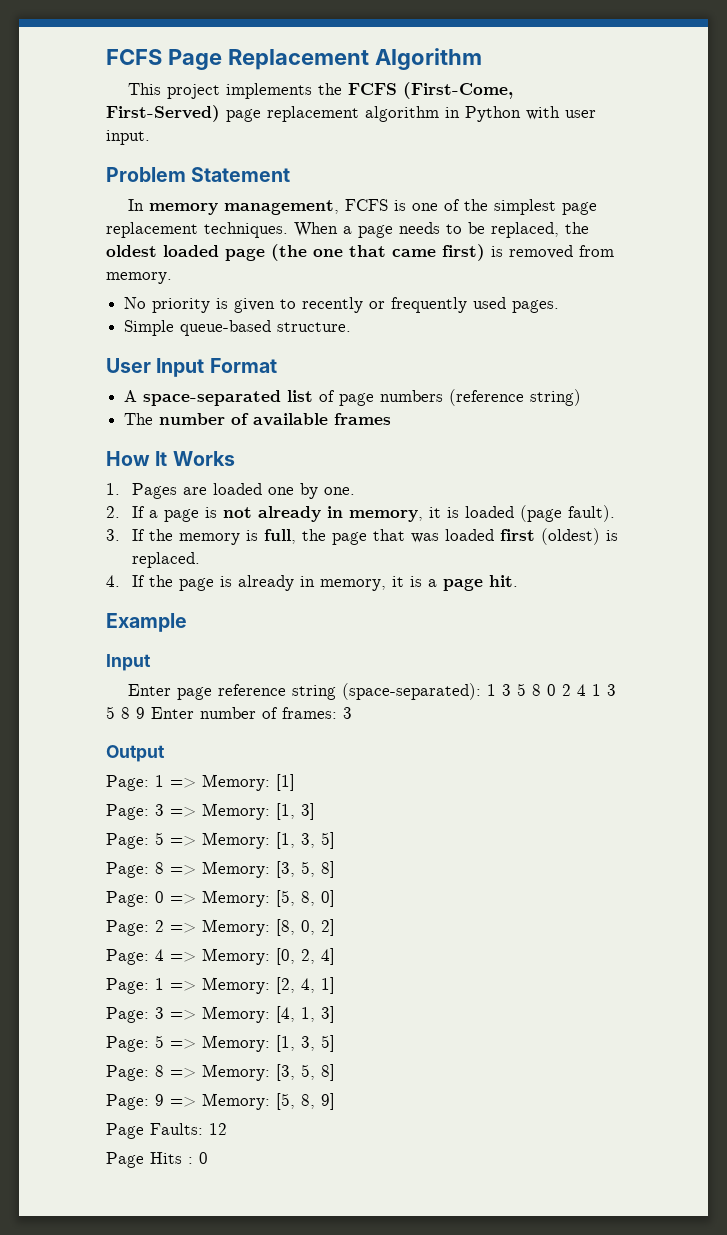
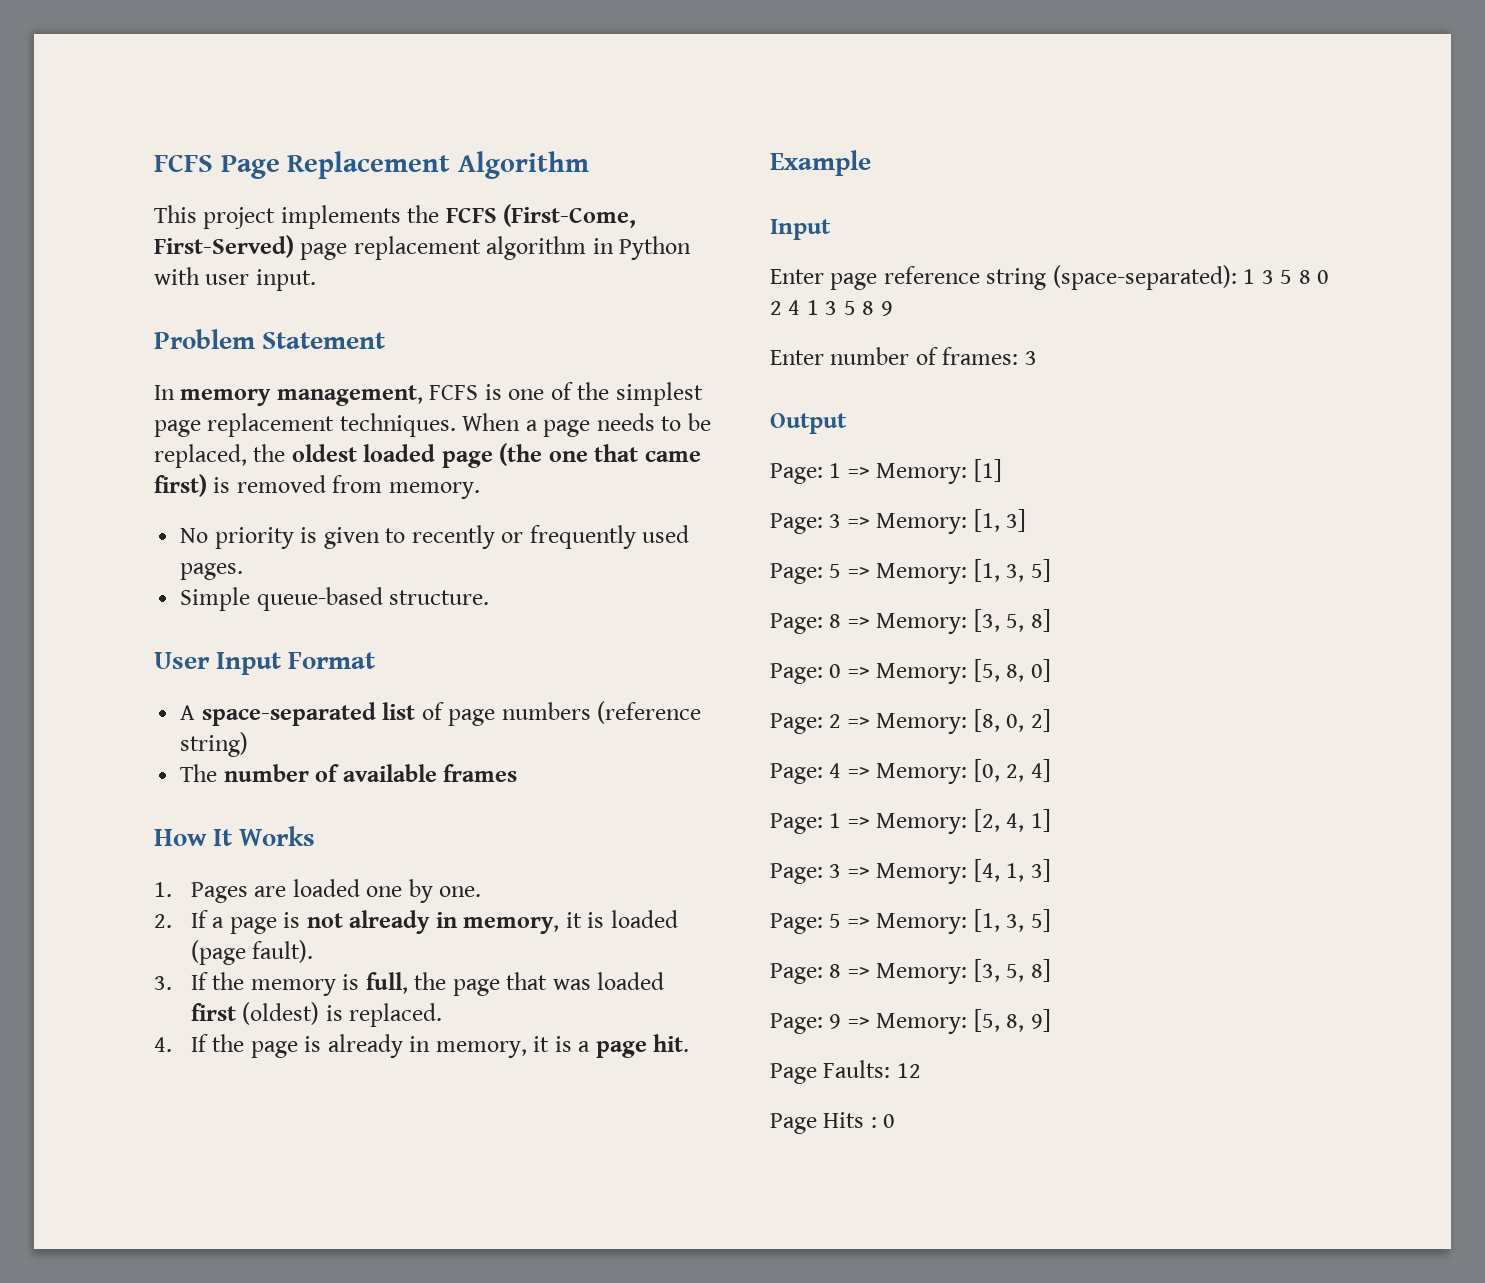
(145, 713) none -> (893, 308) //

